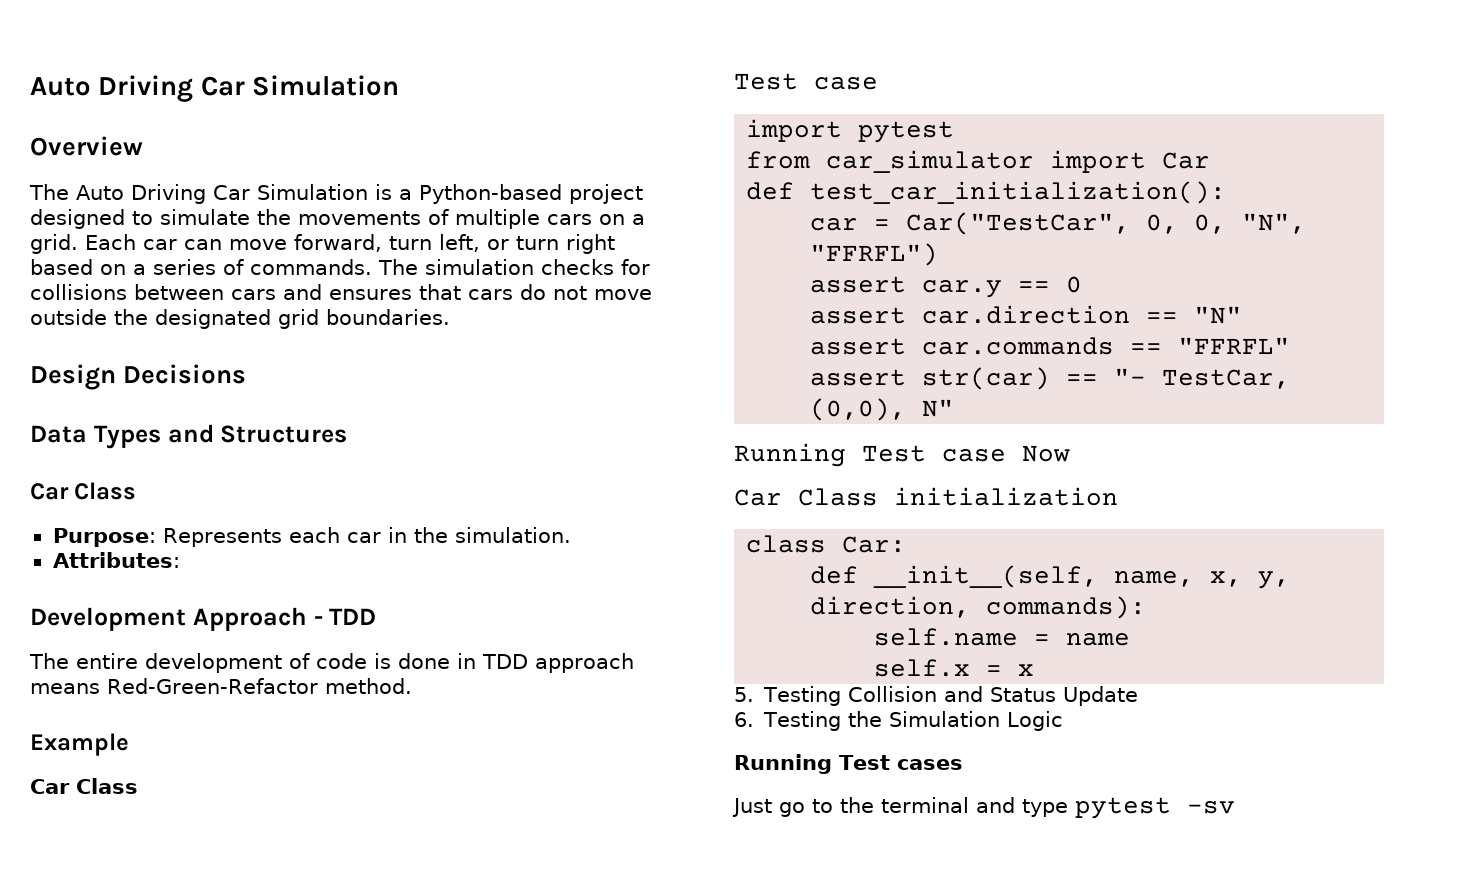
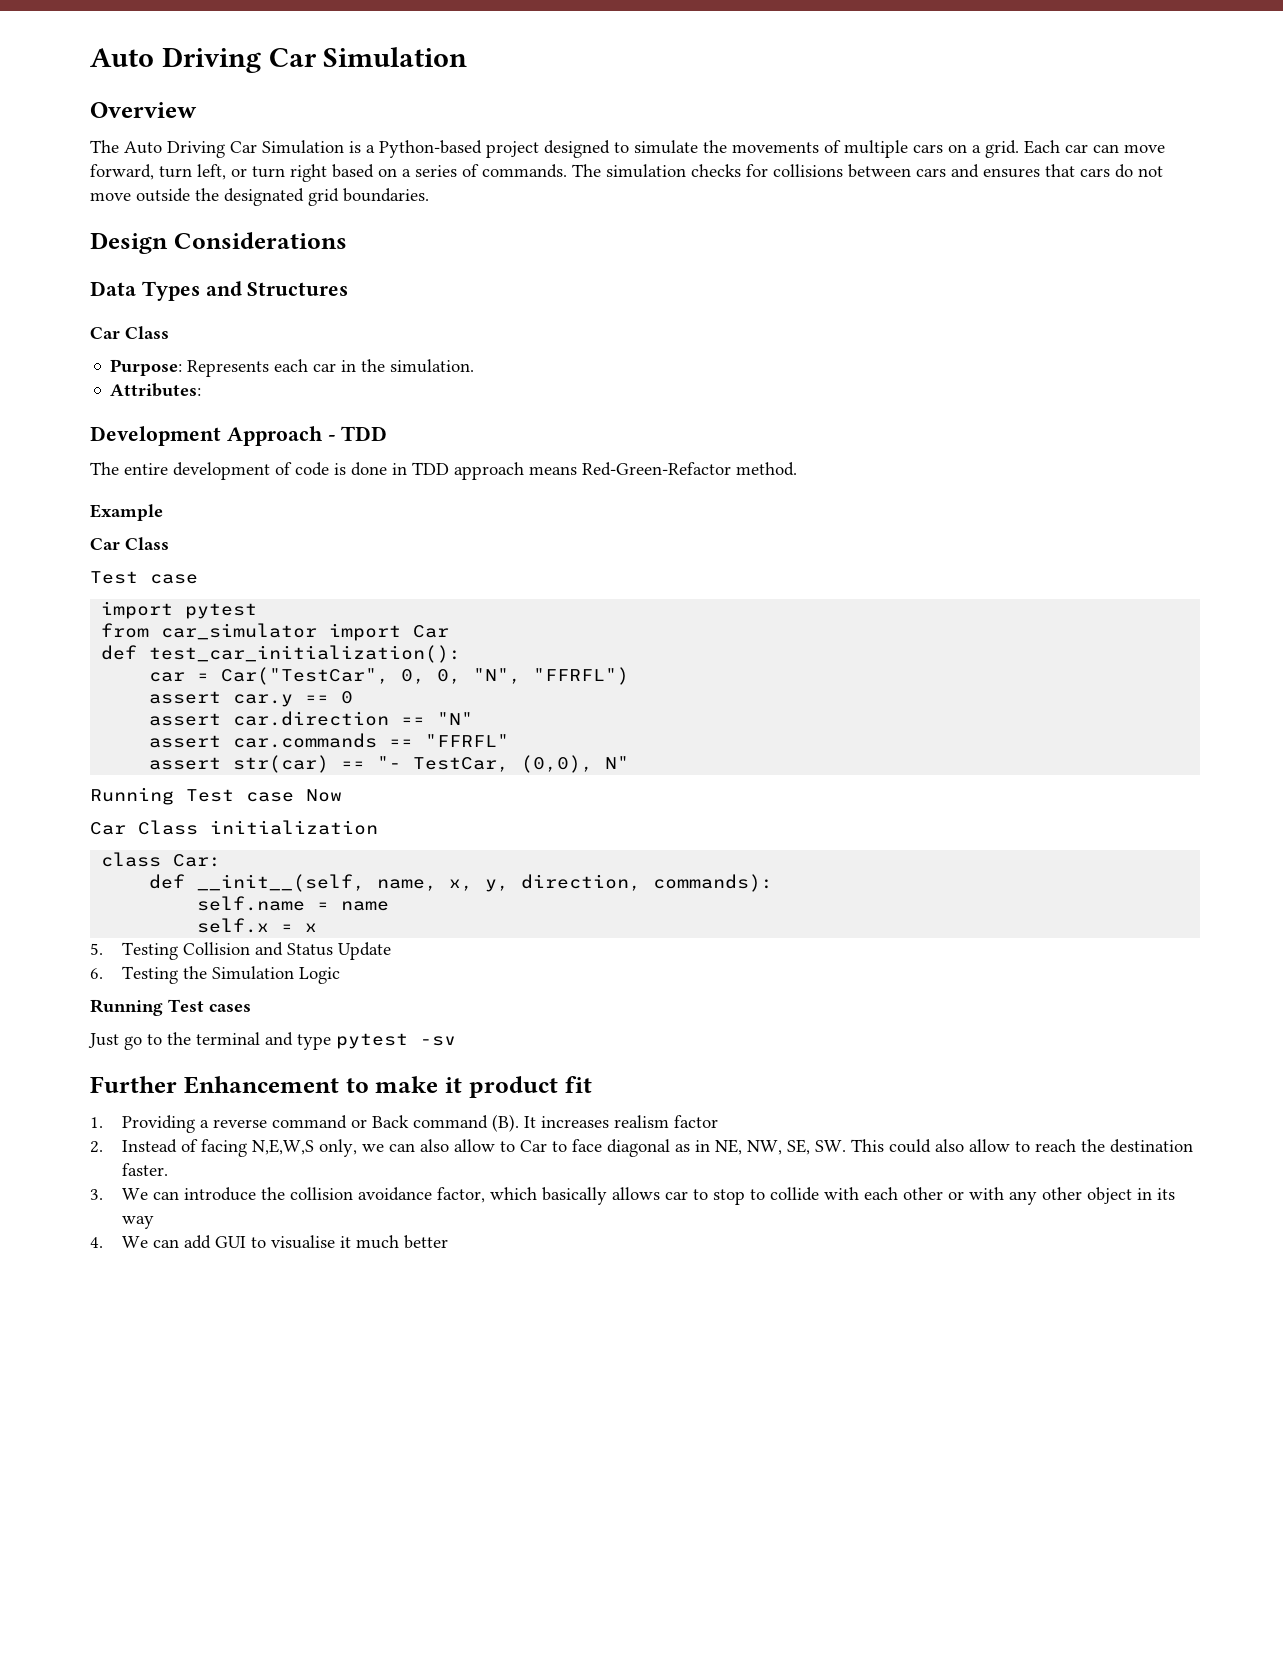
[123,364,247,384] Decisions -> [173,232,347,249] Considerations
(1235, 807) none -> [90,1076,592,1098] [90,1114,719,1133] [90,1139,1194,1157] [122,1163,169,1176] [90,1187,1176,1205] [122,1216,155,1229] [90,1235,449,1249] // Further Enhancement to make it product fit // 1. Providing a reverse command or Back command (B). It increases realism factor // 2. Instead of facing N,E,W,S only, we can also allow to Car to face diagonal as in NE, NW, SE, SW. This could also allow to reach the destination faster. // 3. We can introduce the collision avoidance factor, which basically allows car to stop to collide with each other or with any other object in its way // 4. We can add GUI to visualise it much better

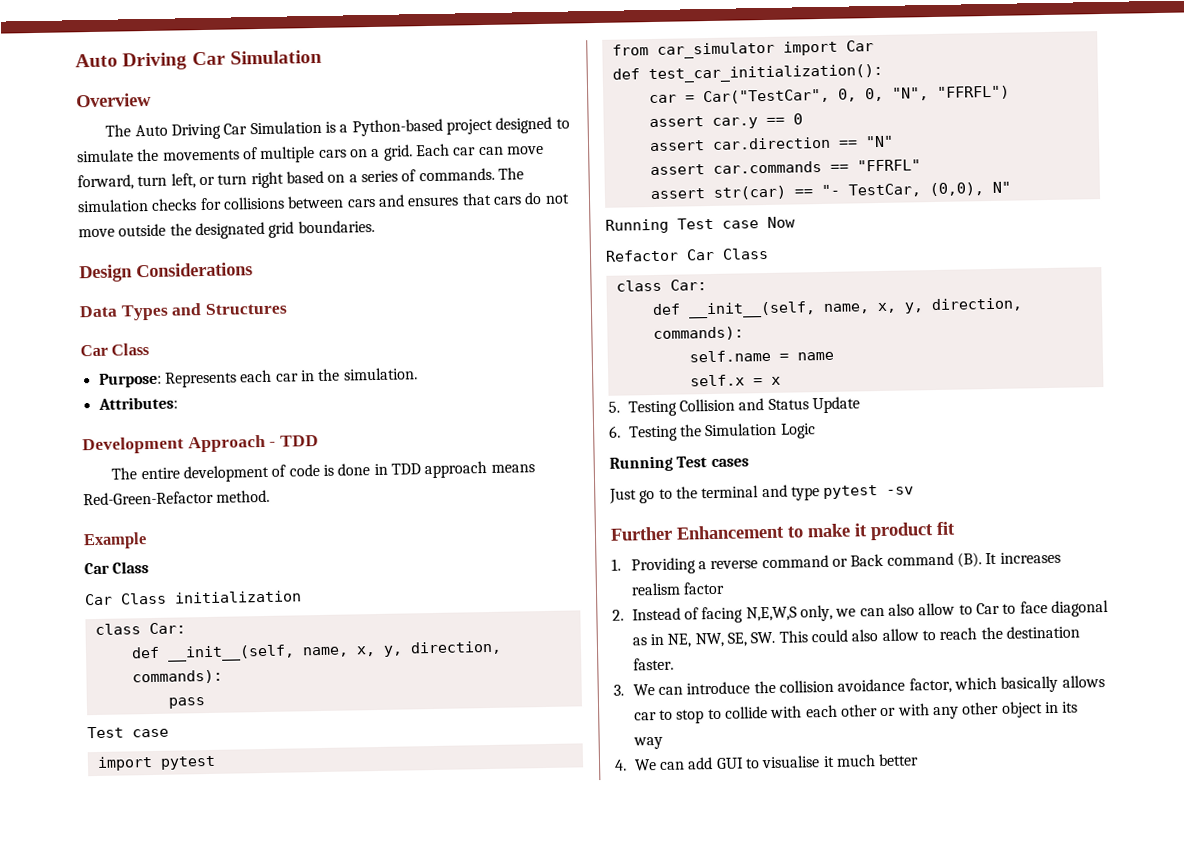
(169, 543) none -> [84,590,302,606] [94,622,186,636] [130,640,502,662] [131,669,223,685] [167,697,205,709] // Car Class initialization // class Car: // def __init__(self, name, x, y, direction, commands): // pass
[90,820,378,835] Car Class initialization -> [605,247,769,262] Refactor Car Class

